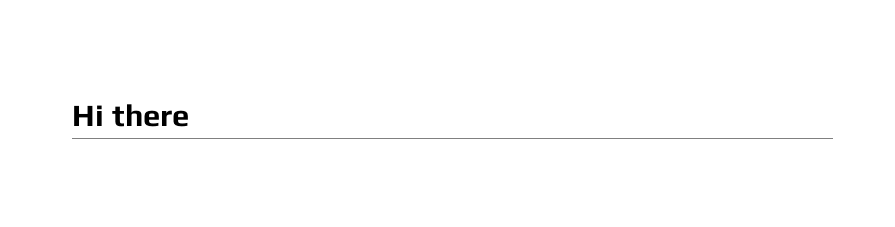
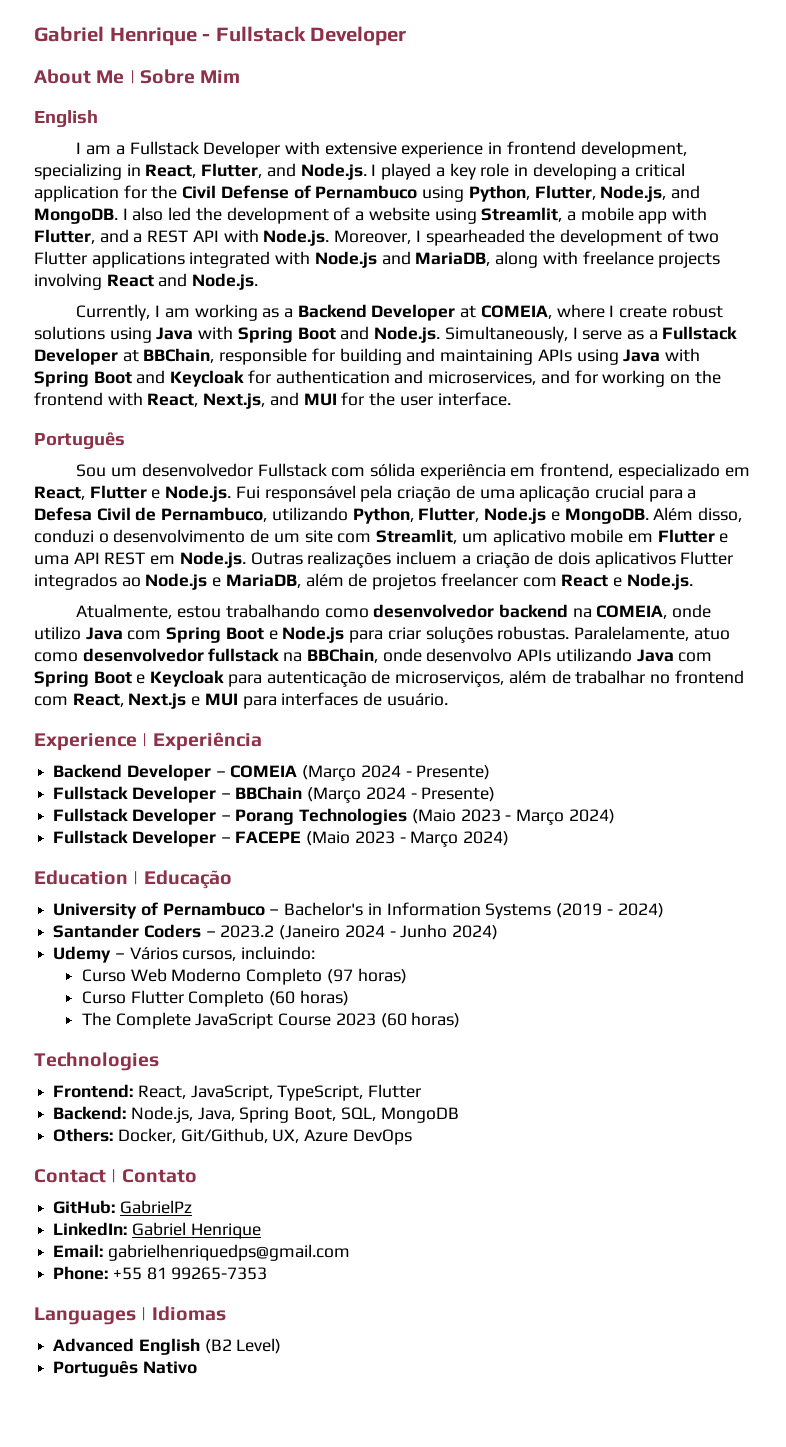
[72,104,190,127] Hi there -> [34,26,407,46] [34,69,241,84] [34,110,98,128] [76,141,687,158] [34,163,686,180] [34,185,700,202] [34,207,708,224] [34,229,720,246] [34,251,721,268] [34,273,259,290] [76,304,723,321] [34,326,738,343] [34,348,700,365] [34,370,721,387] [34,392,511,409] [34,432,125,450] [76,463,750,480] [34,485,697,502] [34,507,742,524] [34,529,729,546] [34,551,734,568] [34,573,693,590] [76,604,712,619] [34,626,730,643] [34,648,713,663] [34,670,744,687] [34,692,448,709] [34,732,262,751] [53,764,491,781] [53,786,496,803] [53,808,615,825] [53,830,510,847] [34,870,232,889] [53,902,664,919] [53,924,499,940] [53,946,316,963] [82,968,407,985] [82,990,349,1007] [82,1012,461,1029] [34,1052,159,1071] [53,1084,422,1101] [53,1106,459,1123] [53,1128,412,1145] [34,1169,197,1183] [53,1200,192,1214] [53,1222,261,1239] [53,1244,350,1261] [53,1266,268,1280] [34,1306,226,1325] [53,1338,282,1355] [53,1361,197,1377] Gabriel Henrique - Fullstack Developer // About Me | Sobre Mim // English // I am a Fullstack Developer with extensive experience in frontend development, specializing in React, Flutter, and Node.js. I played a key role in developing a critical application for the Civil Defense of Pernambuco using Python, Flutter, Node.js, and MongoDB. I also led the development of a website using Streamlit, a mobile app with Flutter, and a REST API with Node.js. Moreover, I spearheaded the development of two Flutter applications integrated with Node.js and MariaDB, along with freelance projects involving React and Node.js. // Currently, I am working as a Backend Developer at COMEIA, where I create robust solutions using Java with Spring Boot and Node.js. Simultaneously, I serve as a Fullstack Developer at BBChain, responsible for building and maintaining APIs using Java with Spring Boot and Keycloak for authentication and microservices, and for working on the frontend with React, Next.js, and MUI for the user interface. // Português // Sou um desenvolvedor Fullstack com sólida experiência em frontend, especializado em React, Flutter e Node.js. Fui responsável pela criação de uma aplicação crucial para a Defesa Civil de Pernambuco, utilizando Python, Flutter, Node.js e MongoDB. Além disso, conduzi o desenvolvimento de um site com Streamlit, um aplicativo mobile em Flutter e uma API REST em Node.js. Outras realizações incluem a criação de dois aplicativos Flutter integrados ao Node.js e MariaDB, além de projetos freelancer com React e Node.js. // Atualmente, estou trabalhando como desenvolvedor backend na COMEIA, onde utilizo Java com Spring Boot e Node.js para criar soluções robustas. Paralelamente, atuo como desenvolvedor fullstack na BBChain, onde desenvolvo APIs utilizando Java com Spring Boot e Keycloak para autenticação de microserviços, além de trabalhar no frontend com React, Next.js e MUI para interfaces de usuário. // Experience | Experiência // Backend Developer – COMEIA (Março 2024 - Presente) // Fullstack Developer – BBChain (Março 2024 - Presente) // Fullstack Developer – Porang Technologies (Maio 2023 - Março 2024) // Fullstack Developer – FACEPE (Maio 2023 - Março 2024) // Education | Educação // University of Pernambuco – Bachelor's in Information Systems (2019 - 2024) // Santander Coders – 2023.2 (Janeiro 2024 - Junho 2024) // Udemy – Vários cursos, incluindo: // Curso Web Moderno Completo (97 horas) // Curso Flutter Completo (60 horas) // The Complete JavaScript Course 2023 (60 horas) // Technologies // Frontend: React, JavaScript, TypeScript, Flutter // Backend: Node.js, Java, Spring Boot, SQL, MongoDB // Others: Docker, Git/Github, UX, Azure DevOps // Contact | Contato // GitHub: GabrielPz // LinkedIn: Gabriel Henrique // Email: gabrielhenriquedps@gmail.com // Phone: +55 81 99265-7353 // Languages | Idiomas // Advanced English (B2 Level) // Português Nativo

